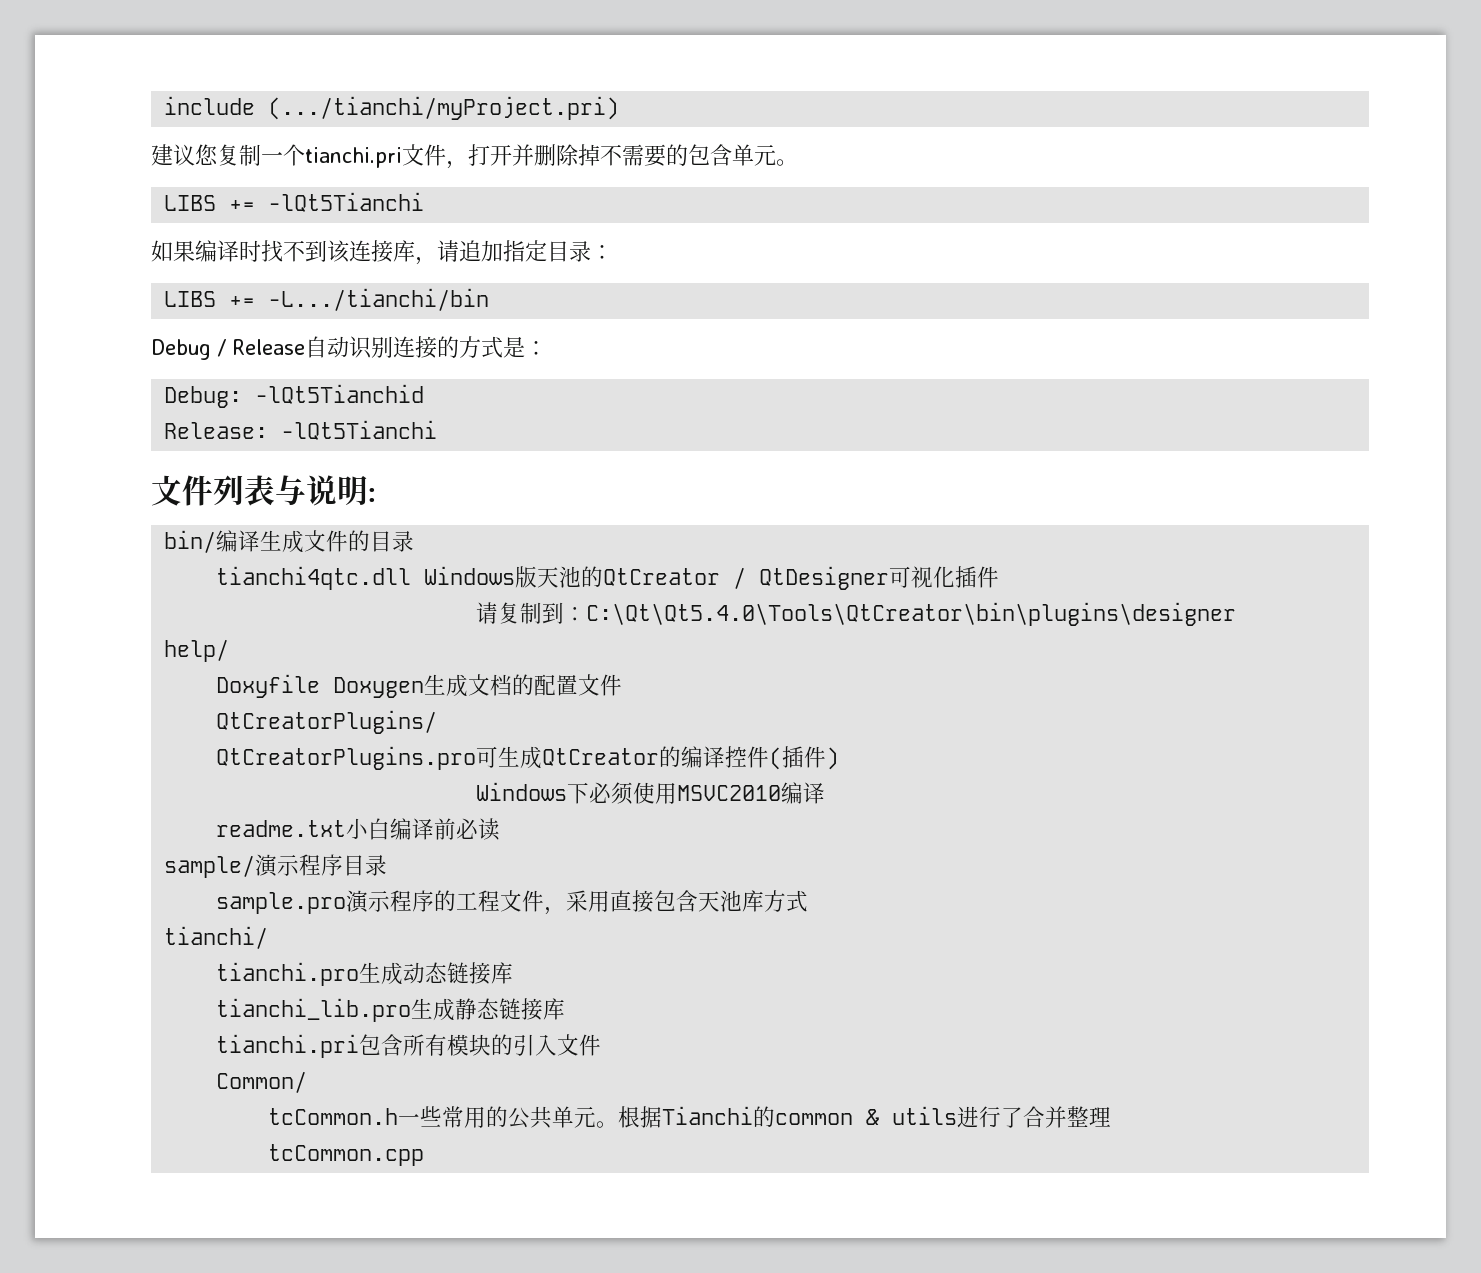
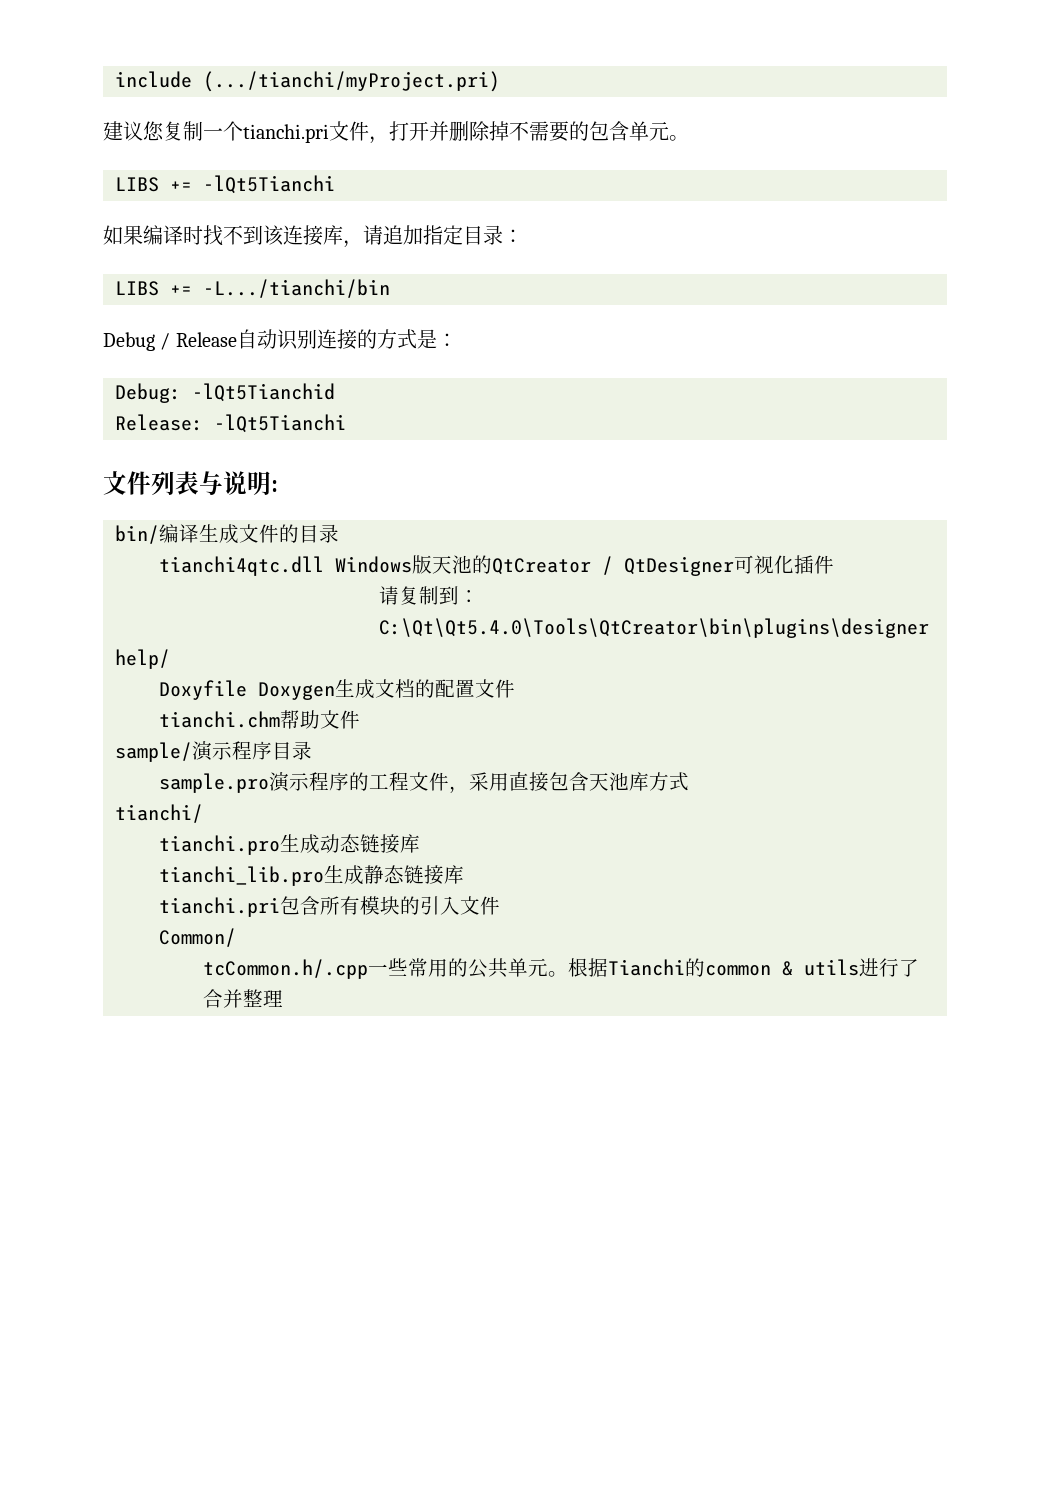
[216,710,438,734] [216,746,840,770] [476,782,826,805] [216,818,501,841] QtCreatorPlugins/ // QtCreatorPlugins.pro可生成QtCreator的编译控件(插件) // Windows下必须使用MSVC2010编译 // readme.txt小白编译前必读 -> [159,710,360,729] tianchi.chm帮助文件
[268,1108,399,1125] tcCommon.h -> [203,959,368,979] tcCommon.h/.cpp
[268,1144,425,1166] // tcCommon.cpp -> (283, 998) none

